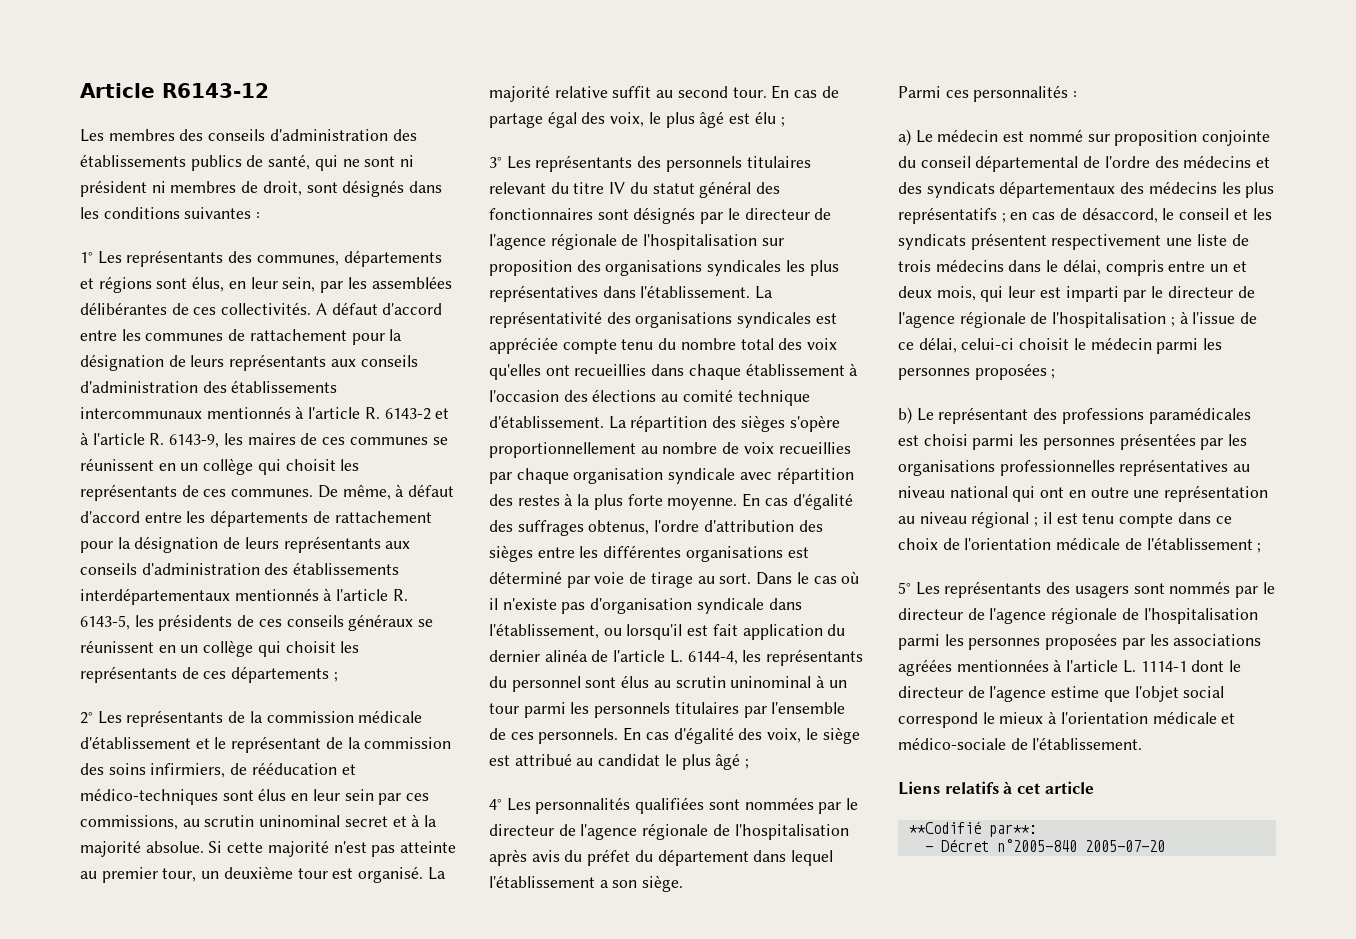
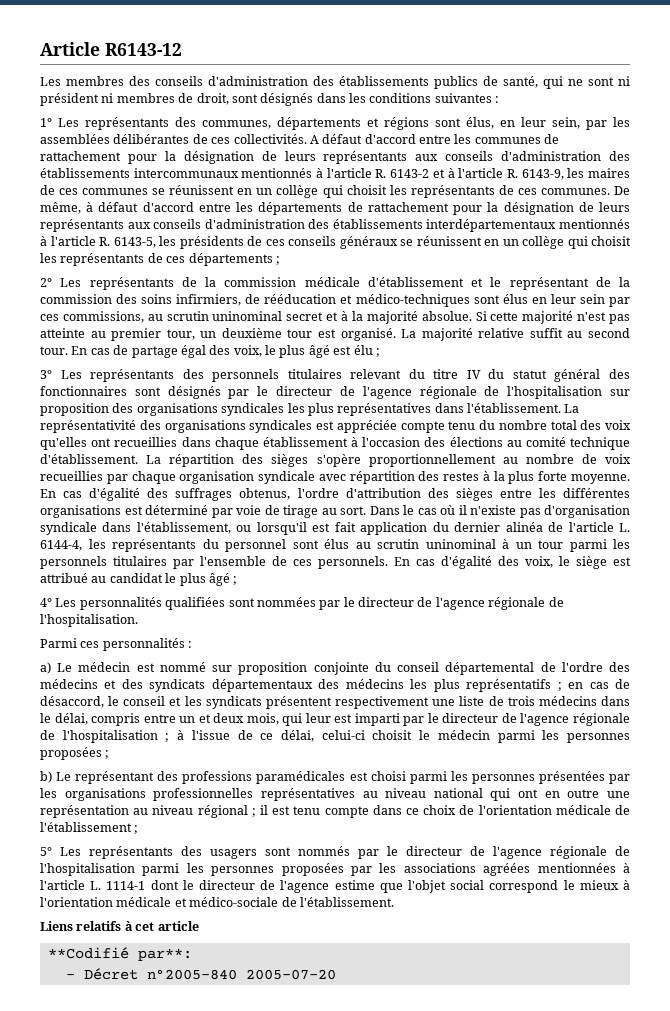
[734,824,849,840] [489,849,834,866] [489,875,684,892] l'hospitalisation après avis du préfet du département dans lequel l'établissement a son siège. -> [40,614,138,627] l'hospitalisation.

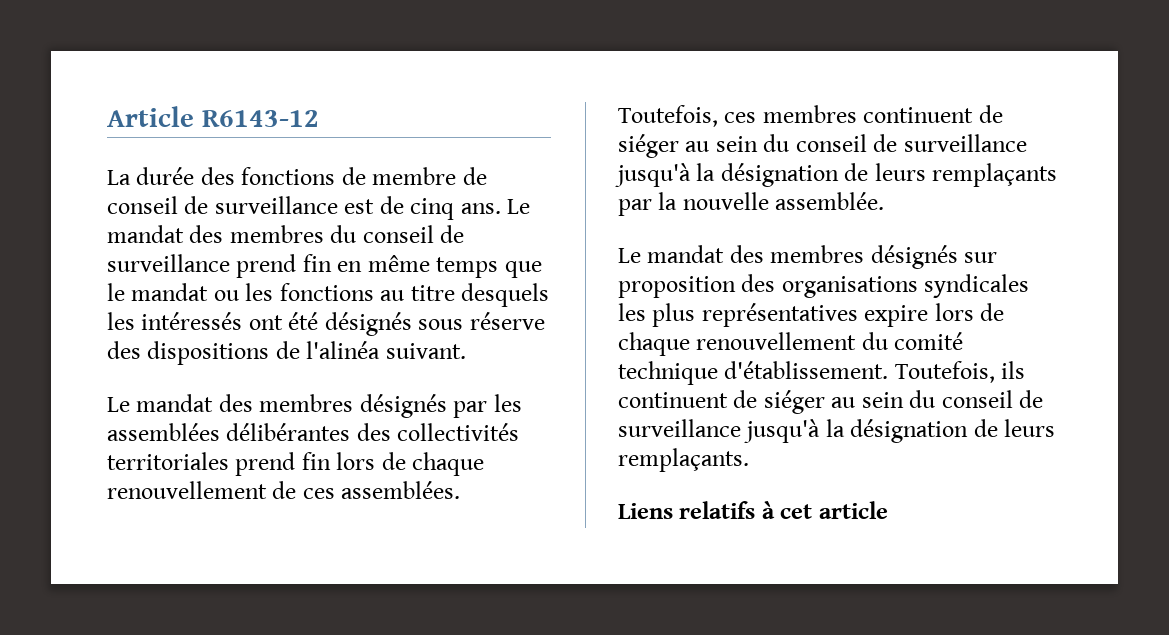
[40,76,630,89] [40,93,500,106] [40,117,630,130] [40,134,560,144] [40,151,630,164] [40,168,630,180] [40,185,630,198] [40,202,630,215] [40,219,630,232] [40,236,631,249] [40,253,280,266] [40,277,630,290] [40,294,631,307] [40,311,631,324] [40,328,630,341] [40,345,380,358] [40,369,631,382] [40,386,603,399] Les membres des conseils d'administration des établissements publics de santé, qui ne sont ni président ni membres de droit, sont désignés dans les conditions suivantes : // 1° Les représentants des communes, départements et régions sont élus, en leur sein, par les assemblées délibérantes de ces collectivités. A défaut d'accord entre les communes de rattachement pour la désignation de leurs représentants aux conseils d'administration des établissements intercommunaux mentionnés à l'article R. 6143-2 et à l'article R. 6143-9, les maires de ces communes se réunissent en un collège qui choisit les représentants de ces communes. De même, à défaut d'accord entre les départements de rattachement pour la désignation de leurs représentants aux conseils d'administration des établissements interdépartementaux mentionnés à l'article R. 6143-5, les présidents de ces conseils généraux se réunissent en un collège qui choisit les représentants de ces départements ; // 2° Les représentants de la commission médicale d'établissement et le représentant de la commission des soins infirmiers, de rééducation et médico-techniques sont élus en leur sein par ces commissions, au scrutin uninominal secret et à la majorité absolue. Si cette majorité n'est pas atteinte au premier tour, un deuxième tour est organisé. La majorité relative suffit au second tour. En cas de partage égal des voix, le plus âgé est élu ; // 3° Les représentants des personnels titulaires relevant du titre IV du statut général des fonctionnaires sont désignés par le directeur de l'agence régionale de l'hospitalisation -> [107,167,487,185] [107,196,531,220] [107,225,465,243] [107,254,542,278] [107,283,550,307] [107,312,545,336] [107,341,466,365] [107,394,522,418] [107,423,520,441] [107,452,485,476] [107,481,461,499] [618,105,1003,127] [618,134,1027,158] [615,163,1058,187] [618,192,885,216] [618,245,958,269] La durée des fonctions de membre de conseil de surveillance est de cinq ans. Le mandat des membres du conseil de surveillance prend fin en même temps que le mandat ou les fonctions au titre desquels les intéressés ont été désignés sous réserve des dispositions de l'alinéa suivant. // Le mandat des membres désignés par les assemblées délibérantes des collectivités territoriales prend fin lors de chaque renouvellement de ces assemblées. Toutefois, ces membres continuent de siéger au sein du conseil de surveillance jusqu'à la désignation de leurs remplaçants par la nouvelle assemblée. // Le mandat des membres désignés
[434,403,580,413] [40,420,631,433] [40,437,630,450] [40,454,632,467] [40,471,630,484] [40,488,630,501] [40,505,630,518] [40,522,630,535] [40,539,630,552] [40,556,631,569] [40,573,238,586] [40,597,564,610] [40,614,138,627] [40,638,193,651] [40,662,630,675] [40,679,630,692] [40,696,630,709] [40,713,630,726] [40,730,631,743] [40,747,110,760] [40,771,630,784] [40,788,630,801] [40,805,630,818] [40,822,139,834] [40,846,630,859] [40,863,630,876] [40,880,630,893] [40,897,394,907] dans l'établissement. La représentativité des organisations syndicales est appréciée compte tenu du nombre total des voix qu'elles ont recueillies dans chaque établissement à l'occasion des élections au comité technique d'établissement. La répartition des sièges s'opère proportionnellement au nombre de voix recueillies par chaque organisation syndicale avec répartition des restes à la plus forte moyenne. En cas d'égalité des suffrages obtenus, l'ordre d'attribution des sièges entre les différentes organisations est déterminé par voie de tirage au sort. Dans le cas où il n'existe pas d'organisation syndicale dans l'établissement, ou lorsqu'il est fait application du dernier alinéa de l'article L. 6144-4, les représentants du personnel sont élus au scrutin uninominal à un tour parmi les personnels titulaires par l'ensemble de ces personnels. En cas d'égalité des voix, le siège est attribué au candidat le plus âgé ; // 4° Les personnalités qualifiées sont nommées par le directeur de l'agence régionale de l'hospitalisation. // Parmi ces personnalités : // a) Le médecin est nommé sur proposition conjointe du conseil départemental de l'ordre des médecins et des syndicats départementaux des médecins les plus représentatifs ; en cas de désaccord, le conseil et les syndicats présentent respectivement une liste de trois médecins dans le délai, compris entre un et deux mois, qui leur est imparti par le directeur de l'agence régionale de l'hospitalisation ; à l'issue de ce délai, celui-ci choisit le médecin parmi les personnes proposées ; // b) Le représentant des professions paramédicales est choisi parmi les personnes présentées par les organisations professionnelles représentatives au niveau national qui ont en outre une représentation au niveau régional ; il est tenu compte dans ce choix de l'orientation médicale de l'établissement ; // 5° Les représentants des usagers sont nommés par le directeur de l'agence régionale de l'hospitalisation parmi les personnes proposées par les associations agréées mentionnées à l'article L. 1114-1 dont le directeur de l'agence estime que l'objet social correspond le mieux à l'orientation médicale et médico-sociale de l'établissement. -> [864,303,1005,327] [618,332,964,356] [618,361,1026,385] [618,390,1044,414] [618,419,1056,443] [618,448,749,472] expire lors de chaque renouvellement du comité technique d'établissement. Toutefois, ils continuent de siéger au sein du conseil de surveillance jusqu'à la désignation de leurs remplaçants.
[47,947,192,961] [65,968,336,980] // **Codifié par**: // - Décret n°2005-840 2005-07-20 -> (888, 510) none

